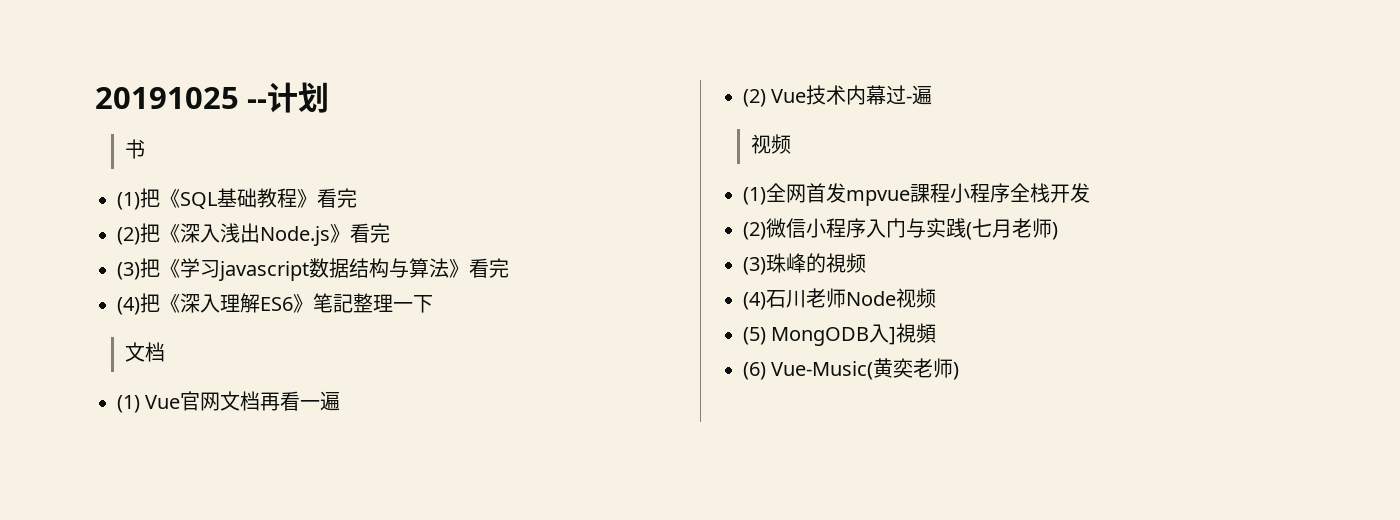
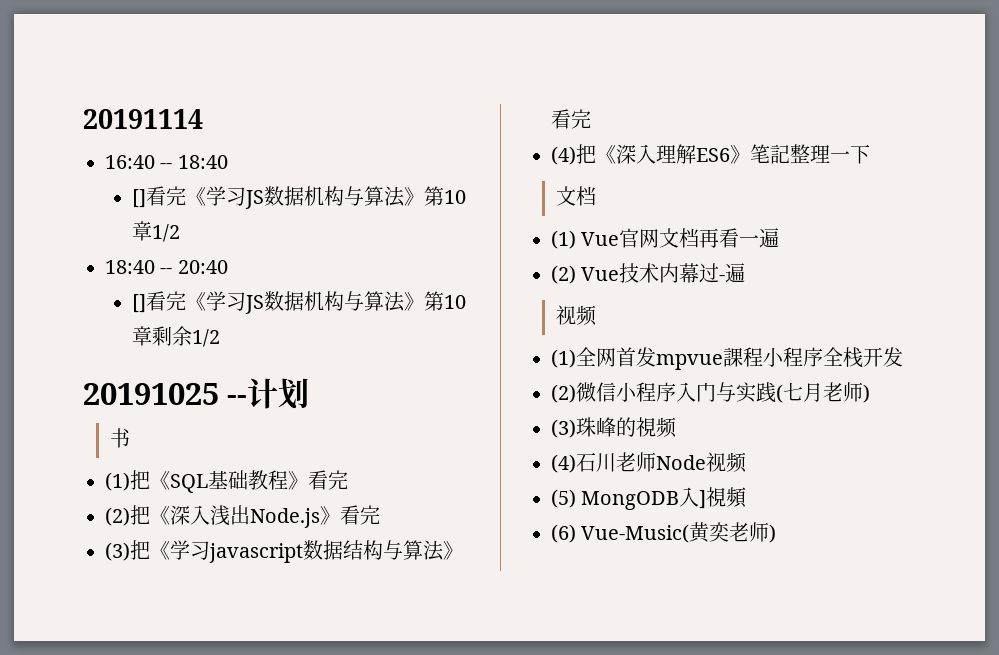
(95, 98) none -> [83,109,203,129] [105,155,228,169] [131,186,466,209] [131,221,180,242] [105,260,228,274] [131,291,466,314] [131,326,220,347] 20191114 // 16:40 -- 18:40 // []看完《学习JS数据机构与算法》第10章1/2 // 18:40 -- 20:40 // []看完《学习JS数据机构与算法》第10章剩余1/2 //

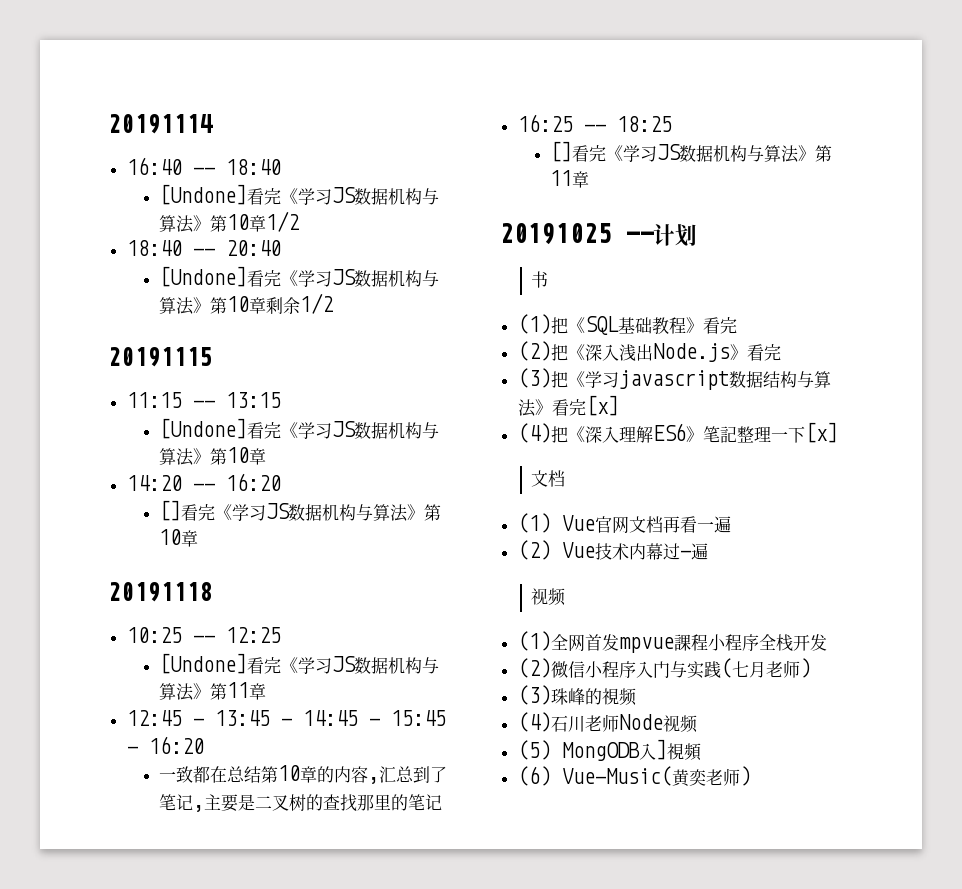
[131,189,146,208] [] -> [159,184,248,205] [Undone]
[131,294,146,313] [] -> [159,266,248,287] [Undone]
(220, 338) none -> [108,347,212,367] [126,392,281,408] [159,418,440,439] [159,447,267,466] [126,473,281,491] [159,500,442,522] [159,529,199,547] [108,582,212,602] [126,627,281,643] [159,653,440,674] [159,682,267,701] [126,710,446,726] [126,736,204,754] [159,765,448,784] [159,794,443,812] [517,114,672,132] [550,141,833,163] [550,170,590,188] // 20191115 // 11:15 -- 13:15 // [Undone]看完《学习JS数据机构与算法》第10章 // 14:20 -- 16:20 // []看完《学习JS数据机构与算法》第10章 // 20191118 // 10:25 -- 12:25 // [Undone]看完《学习JS数据机构与算法》第11章 // 12:45 - 13:45 - 14:45 - 15:45 - 16:20 // 一致都在总结第10章的内容,汇总到了笔记,主要是二叉树的查找那里的笔记 // 16:25 -- 18:25 // []看完《学习JS数据机构与算法》第11章
(591, 119) none -> [585,395,619,416] [x]
(870, 154) none -> [804,422,838,443] [x]

